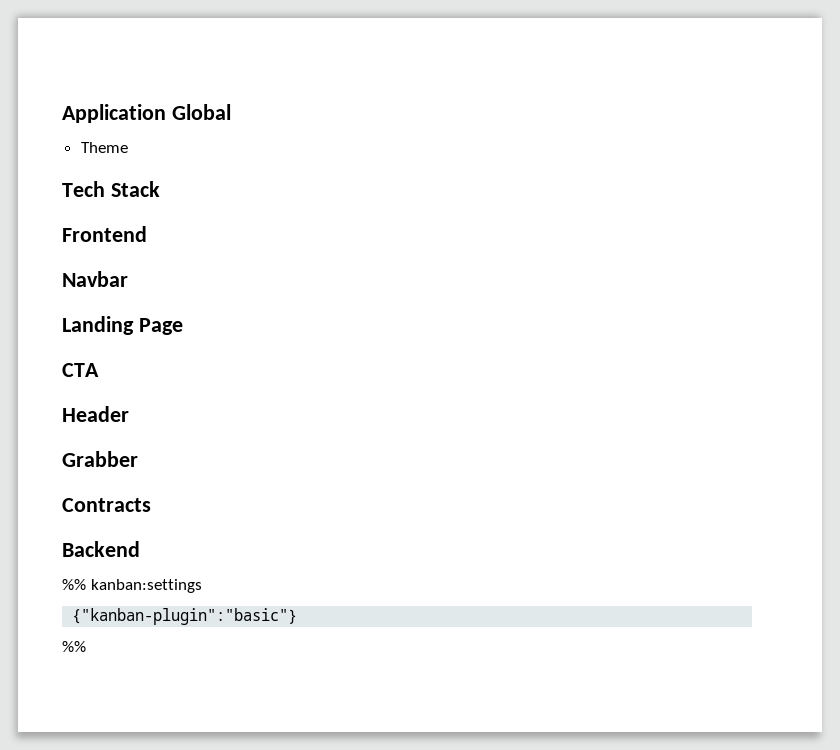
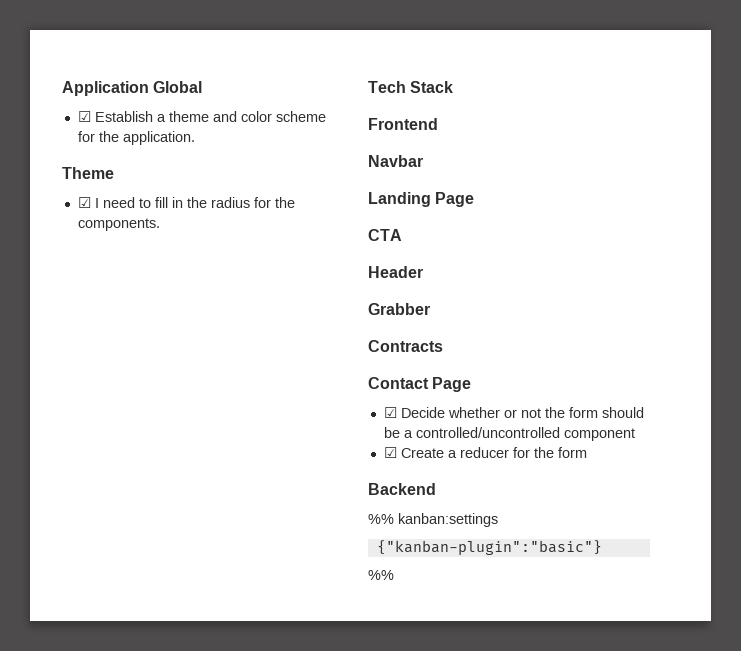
[80,142,128,153] Theme -> [77,111,326,122] [77,131,195,145] [62,167,114,179] [77,197,295,208] [77,218,160,231] ☑ Establish a theme and color scheme for the application. // Theme // ☑ I need to fill in the radius for the components.
(151, 505) none -> [368,377,472,392] [383,407,644,418] [383,427,635,441] [383,447,587,458] // Contact Page // ☑ Decide whether or not the form should be a controlled/uncontrolled component // ☑ Create a reducer for the form

